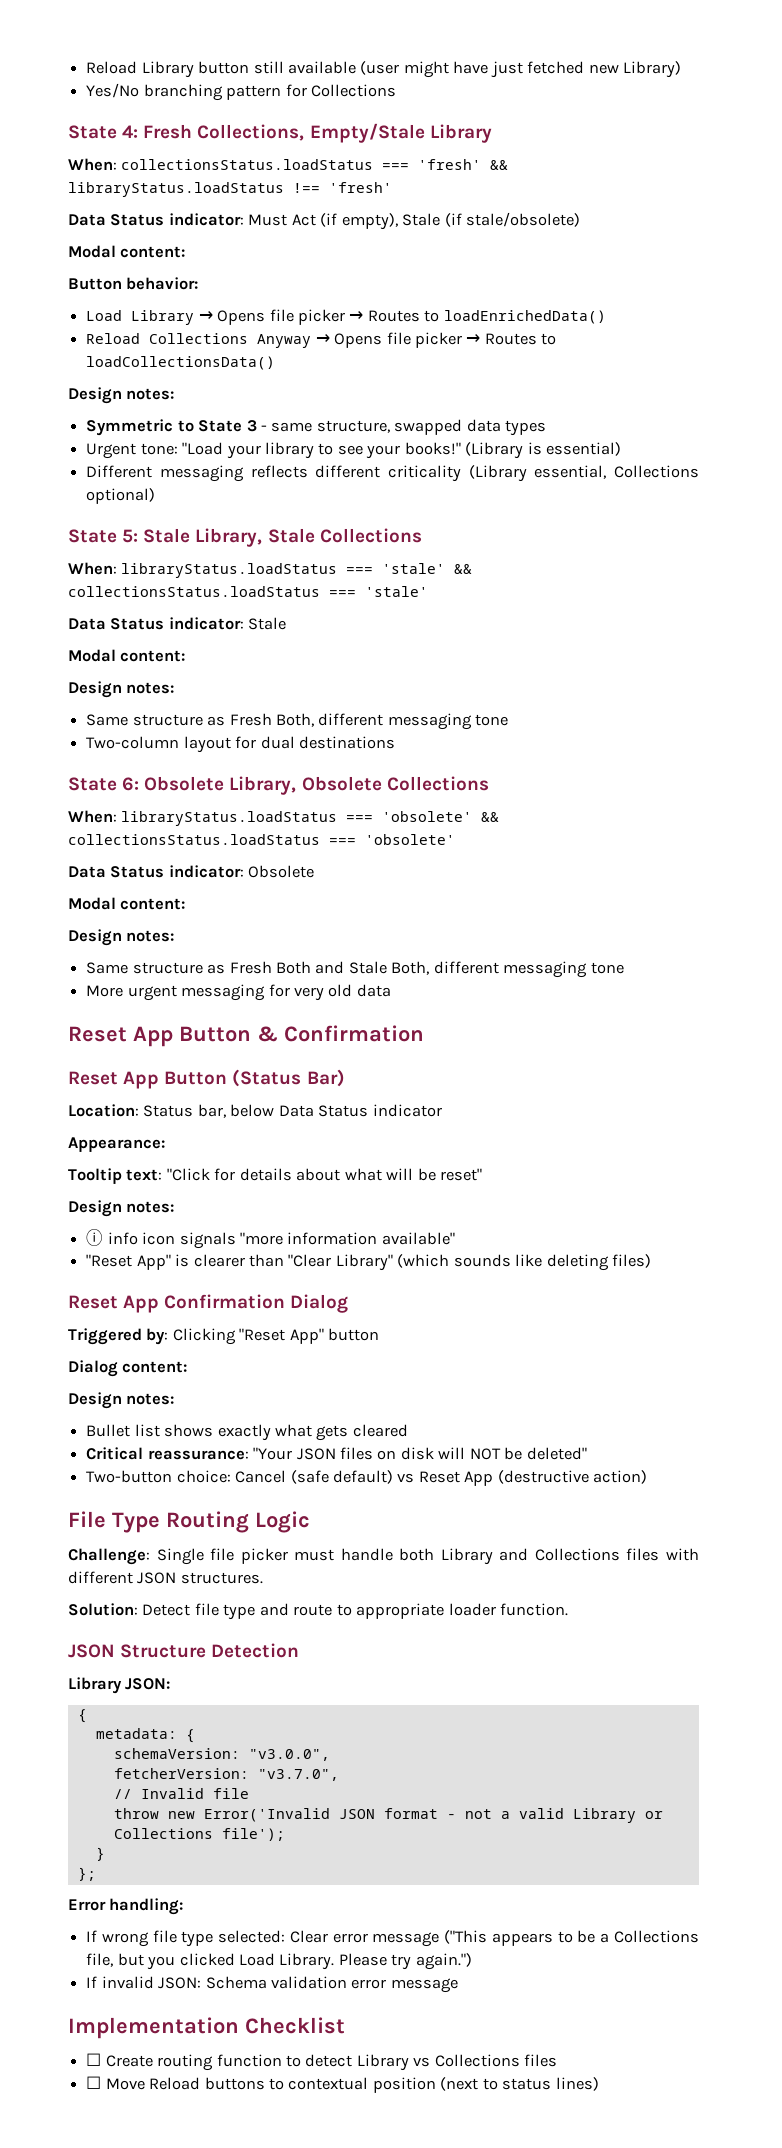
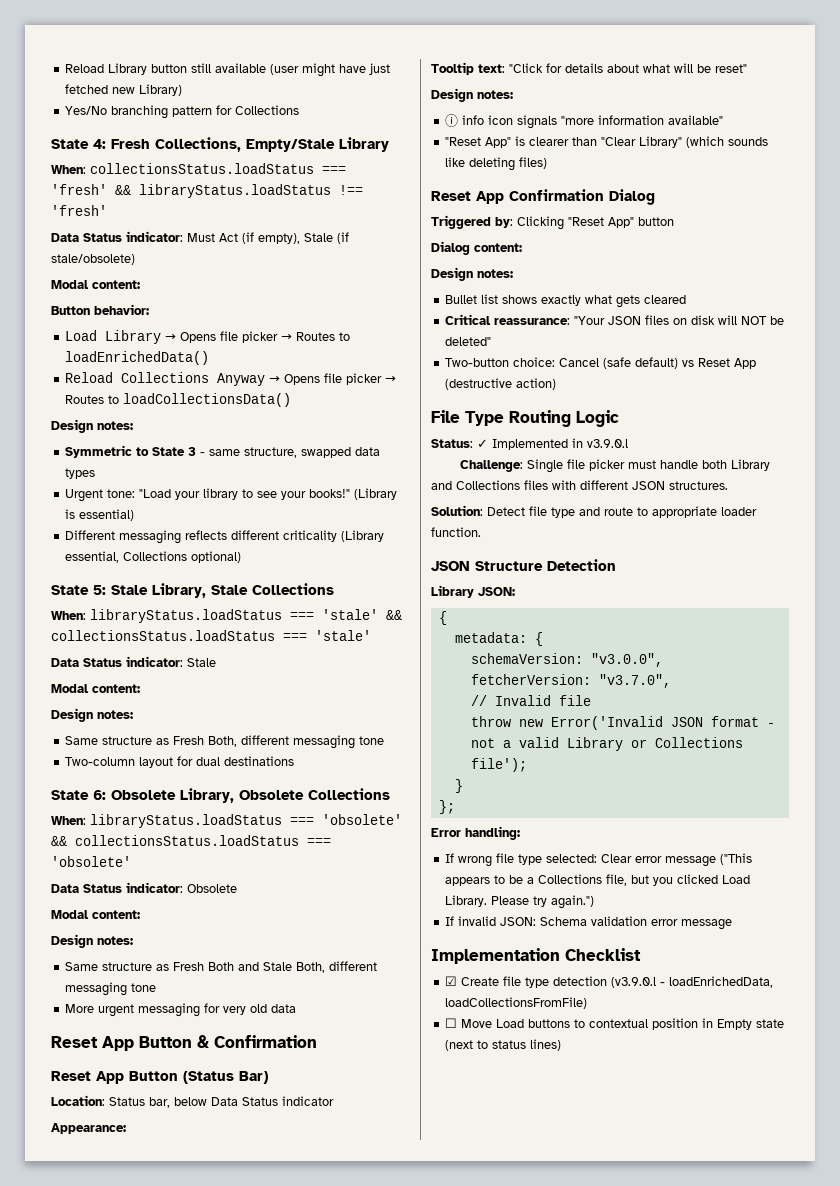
(310, 1522) none -> [431,438,628,450] // Status: ✓ Implemented in v3.9.0.l
[86,2053,558,2071] ☐ Create routing function to detect Library vs Collections files -> [445,976,774,988] [445,997,588,1009] ☑ Create file type detection (v3.9.0.l - loadEnrichedData, loadCollectionsFromFile)
[149,2077,201,2090] Reload -> [496,1019,525,1028] Load
(436, 2085) none -> [702,1018,785,1030] in Empty state

